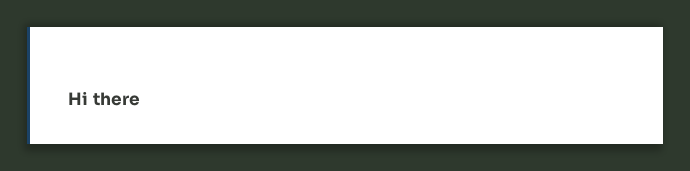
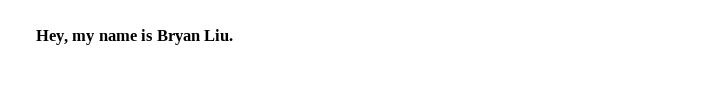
[68,91,140,106] Hi there -> [36,29,234,45] Hey, my name is Bryan Liu.

